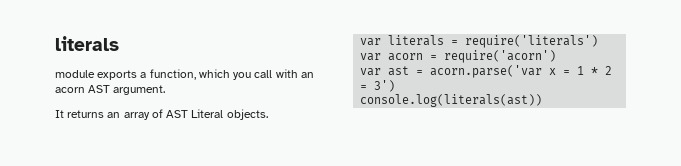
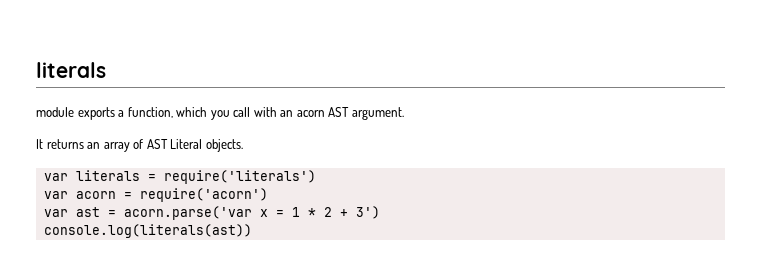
[360,85,368,90] = -> [339,209,348,217] +

